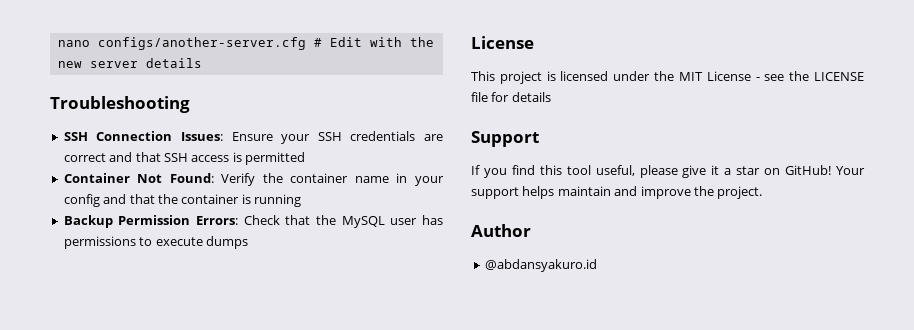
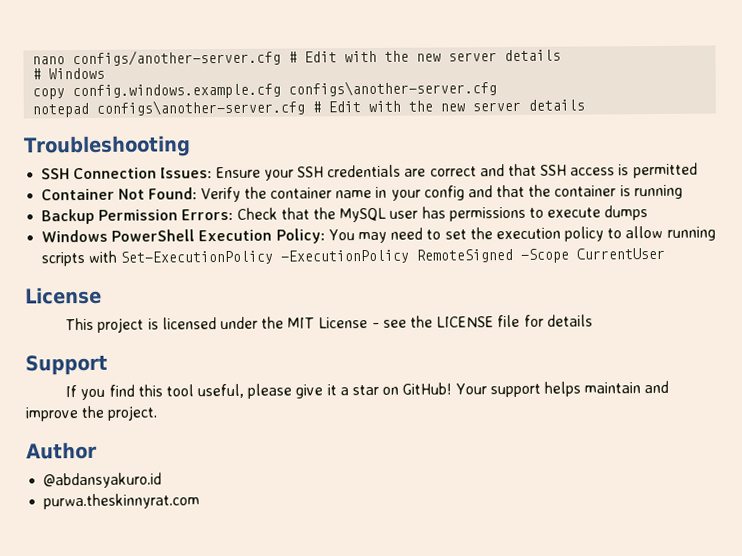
(202, 63) none -> [32,67,106,80] [32,80,498,100] [32,99,586,118] // # Windows // copy config.windows.example.cfg configs\another-server.cfg // notepad configs\another-server.cfg # Edit with the new server details
(248, 242) none -> [41,225,716,244] [41,247,666,267] // Windows PowerShell Execution Policy: You may need to set the execution policy to allow running scripts with Set-ExecutionPolicy -ExecutionPolicy RemoteSigned -Scope CurrentUser
(597, 265) none -> [43,493,201,510] // purwa.theskinnyrat.com

